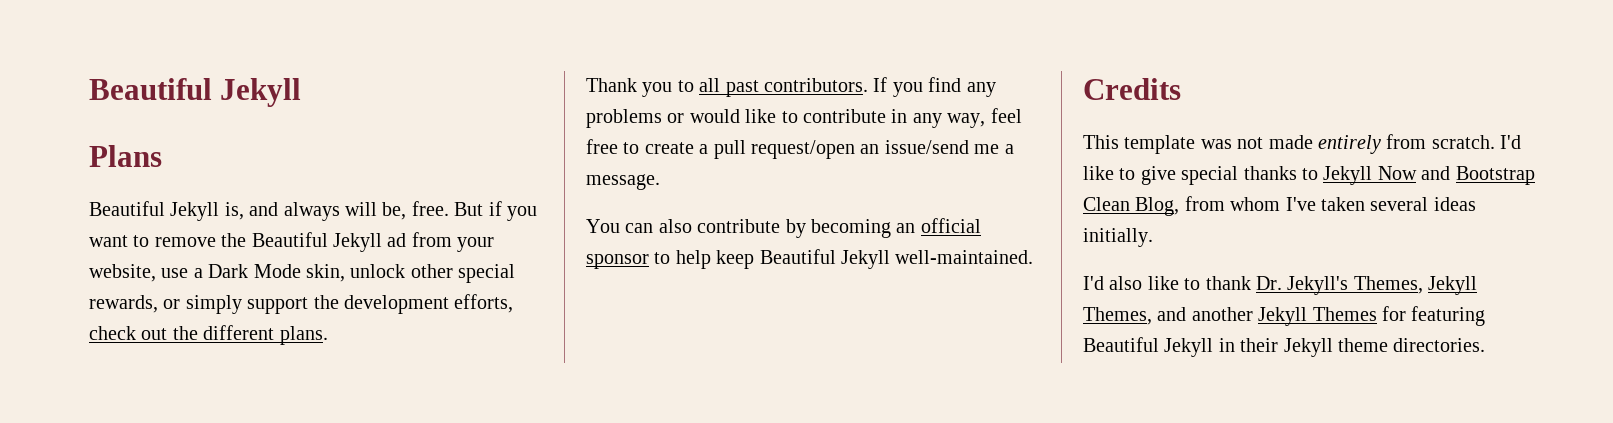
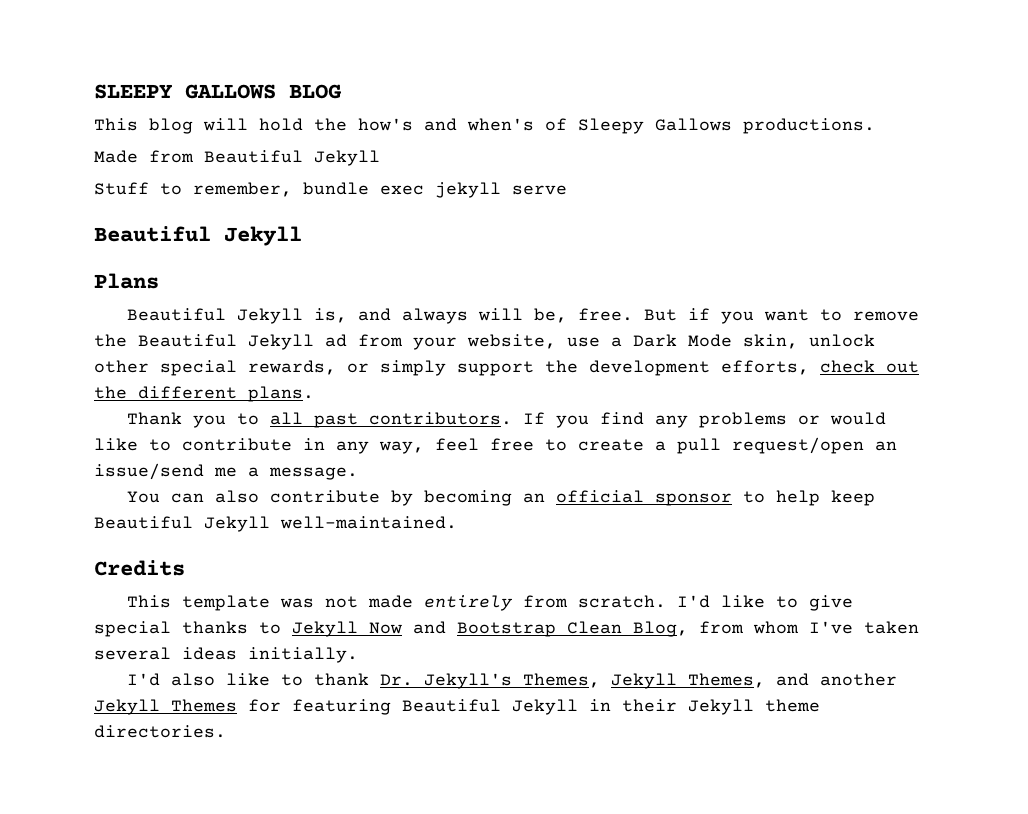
(89, 89) none -> [94,84,342,99] [94,118,875,134] [94,150,380,166] [94,182,567,198] SLEEPY GALLOWS BLOG // This blog will hold the how's and when's of Sleepy Gallows productions. // Made from Beautiful Jekyll // Stuff to remember, bundle exec jekyll serve //

